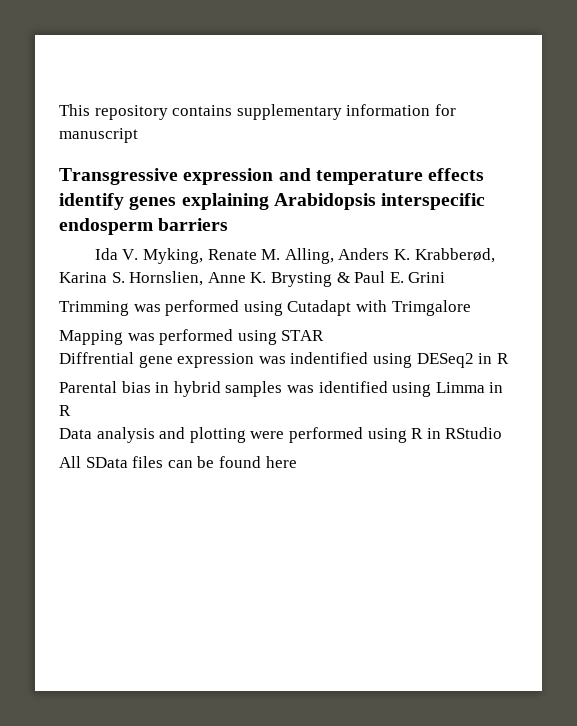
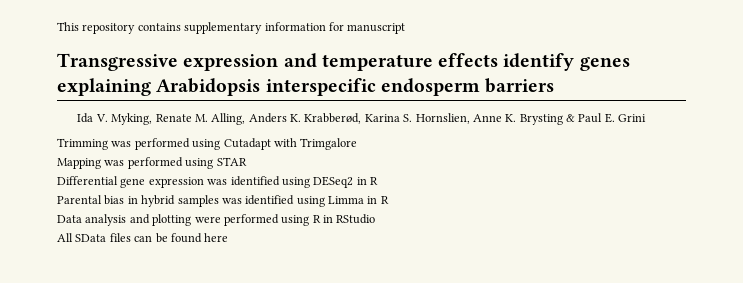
[59,352,134,364] Diffrential -> [57,176,118,185] Differential
[290,352,369,364] indentified -> [230,176,280,186] identified

